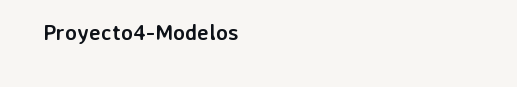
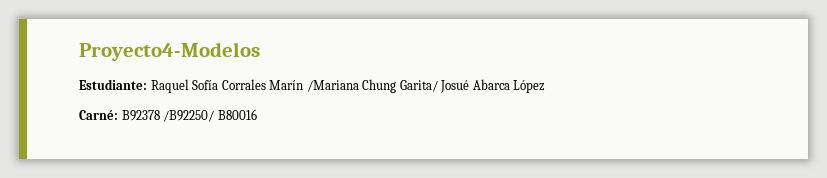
(239, 34) none -> [79,79,546,93] [79,109,257,122] // Estudiante: Raquel Sofía Corrales Marín /Mariana Chung Garita/ Josué Abarca López // Carné: B92378 /B92250/ B80016

